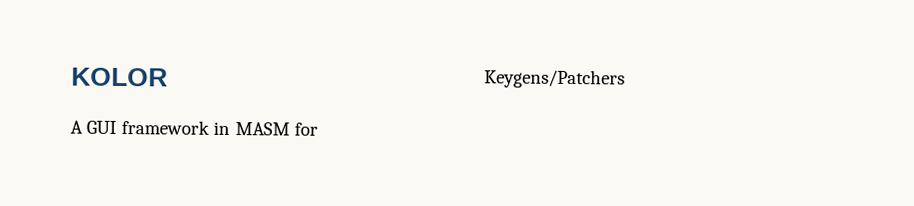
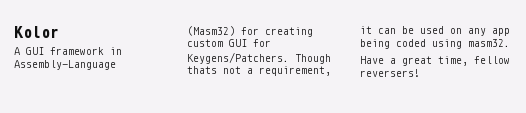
[71,67,168,87] KOLOR -> [14,26,59,38] Kolor
[234,122,318,136] [484,69,625,89] MASM for Keygens/Patchers -> [14,60,116,70] [187,26,313,37] [187,39,271,47] [187,52,331,64] [187,66,331,76] [360,26,510,36] [360,39,510,49] [360,56,510,66] [360,69,420,77] Assembly-Language (Masm32) for creating custom GUI for Keygens/Patchers. Though thats not a requirement, it can be used on any app being coded using masm32. // Have a great time, fellow reversers!

